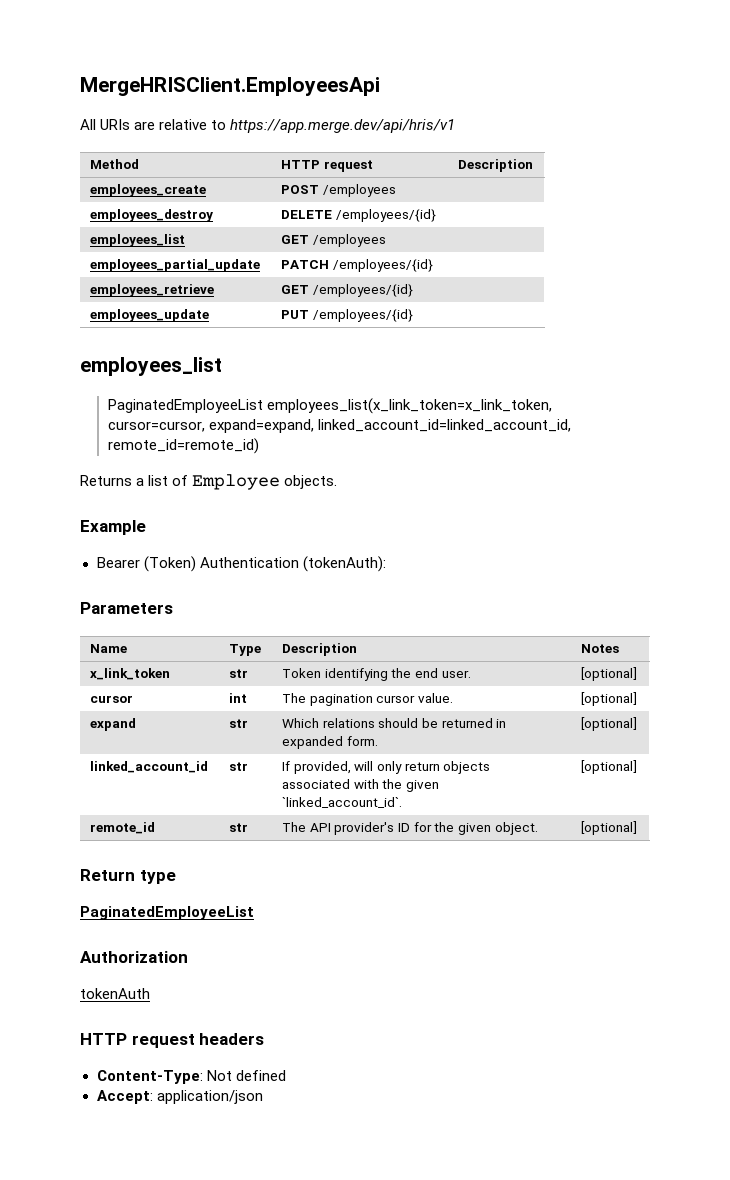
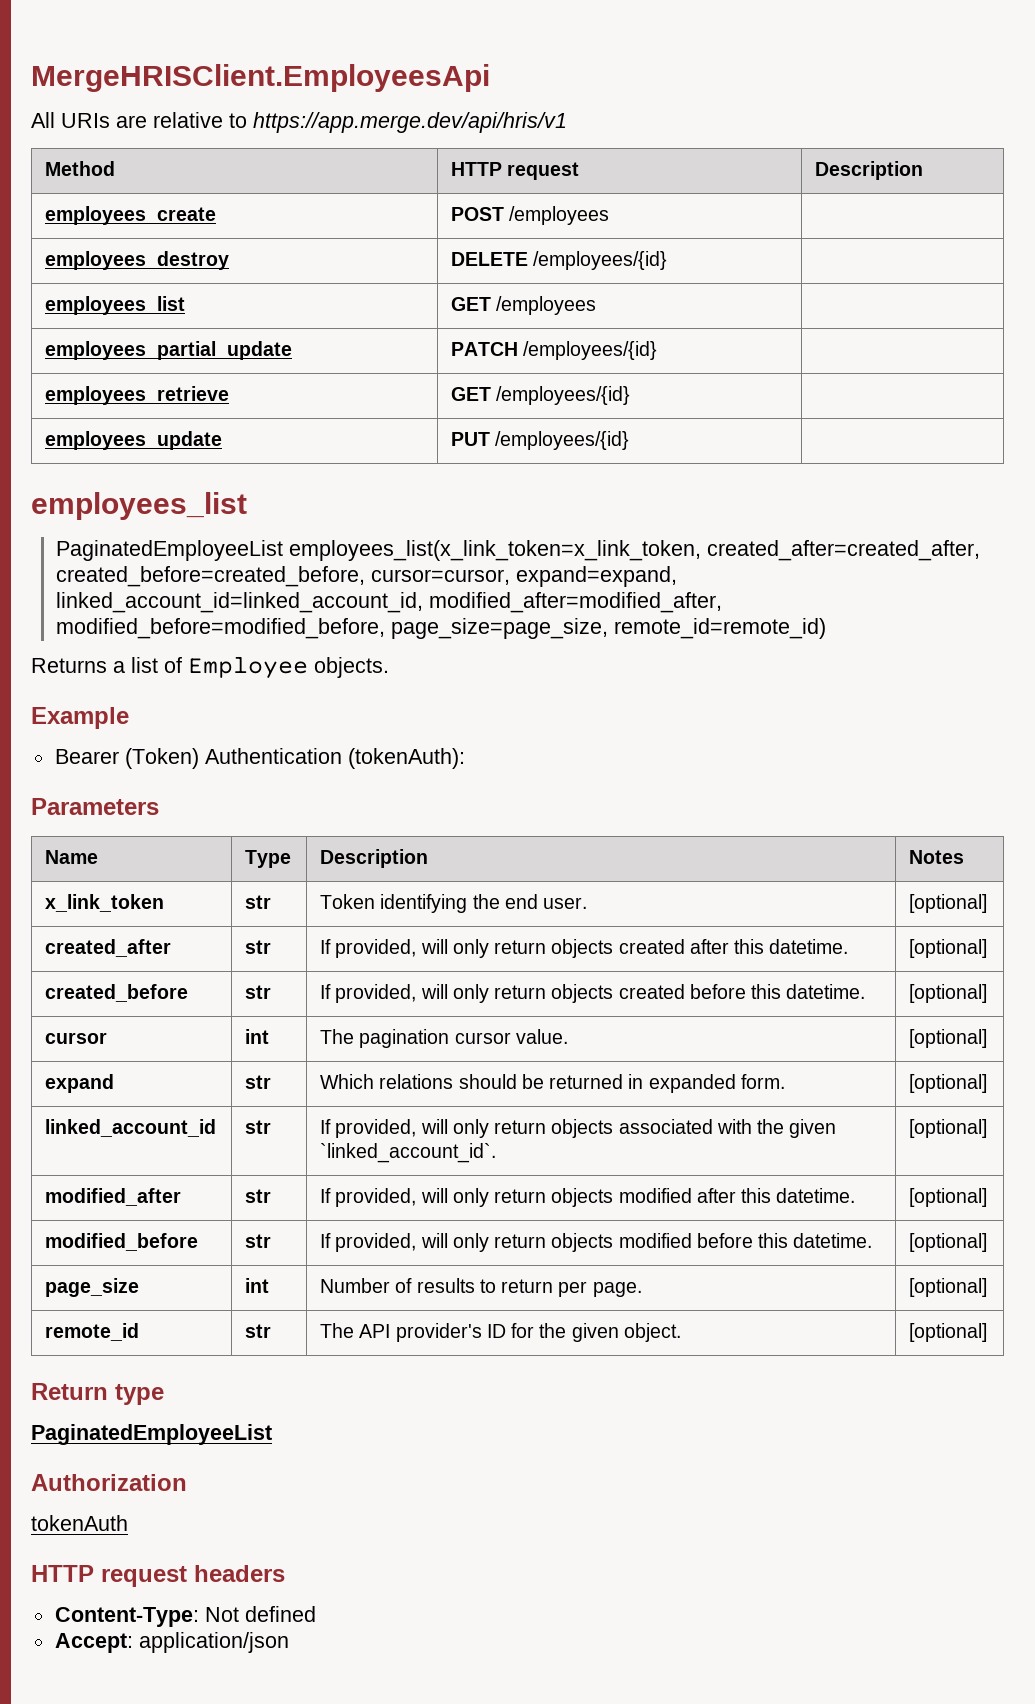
(552, 406) none -> [706,540,980,561] [55,566,365,587] created_after=created_after, created_before=created_before,
(571, 425) none -> [428,592,722,613] [55,618,608,639] modified_after=modified_after, modified_before=modified_before, page_size=page_size,
(638, 674) none -> [45,939,172,957] [245,940,272,954] [320,939,849,958] [909,939,988,958] [45,984,189,1002] [245,985,272,999] [320,984,866,1003] [909,984,988,1003] // created_after | str | If provided, will only return objects created after this datetime. | [optional] // created_before | str | If provided, will only return objects created before this datetime. | [optional]
(638, 767) none -> [45,1188,182,1206] [245,1189,272,1203] [320,1188,856,1207] [909,1188,988,1207] [45,1233,199,1251] [245,1234,272,1248] [320,1233,873,1252] [909,1233,988,1252] [45,1278,140,1297] [245,1278,270,1293] [320,1278,642,1297] [909,1278,988,1297] // modified_after | str | If provided, will only return objects modified after this datetime. | [optional] // modified_before | str | If provided, will only return objects modified before this datetime. | [optional] // page_size | int | Number of results to return per page. | [optional]

